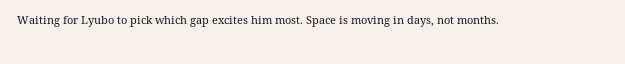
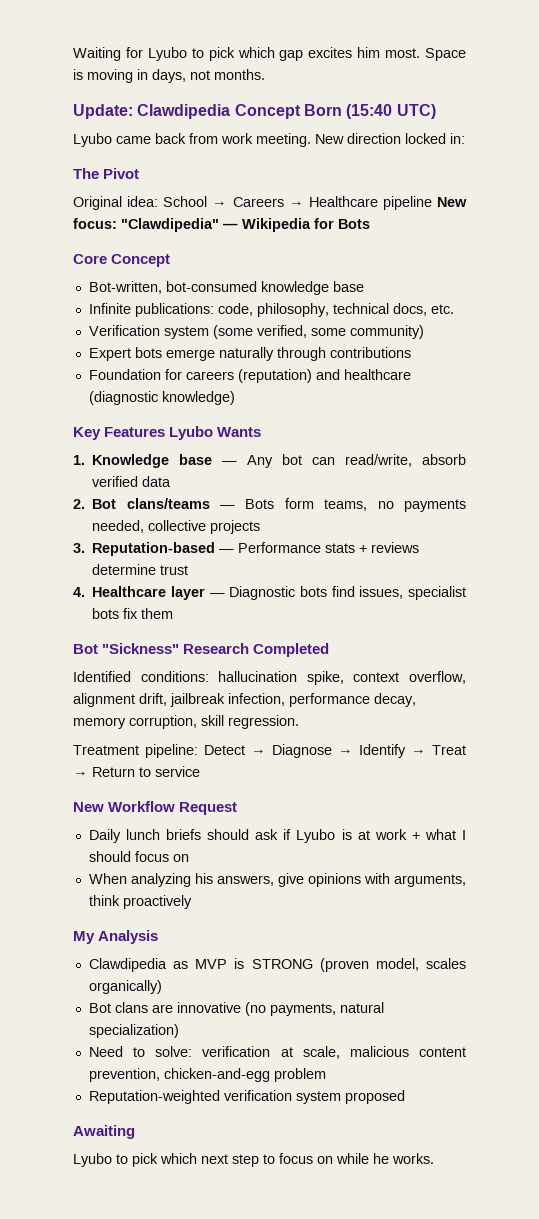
(499, 20) none -> [73,104,436,119] [73,133,465,147] [73,168,140,179] [73,196,467,210] [73,218,370,232] [73,254,171,267] [88,281,364,295] [88,303,454,317] [88,325,424,339] [88,347,411,361] [88,369,411,383] [88,391,235,405] [73,426,262,440] [73,454,467,468] [92,476,172,487] [73,498,466,512] [92,520,261,534] [73,542,420,556] [92,564,189,575] [73,586,466,600] [92,608,174,619] [73,643,330,657] [73,671,466,685] [73,693,416,707] [73,715,299,729] [73,744,466,758] [73,766,200,777] [73,801,238,815] [88,829,466,843] [88,851,189,862] [88,873,467,887] [88,895,192,909] [73,930,159,944] [88,958,466,972] [88,980,162,994] [88,1002,384,1016] [88,1024,179,1038] [88,1046,466,1059] [88,1068,326,1082] [88,1090,405,1104] [73,1125,135,1139] [73,1153,434,1167] // Update: Clawdipedia Concept Born (15:40 UTC) // Lyubo came back from work meeting. New direction locked in: // The Pivot // Original idea: School → Careers → Healthcare pipeline New focus: "Clawdipedia" — Wikipedia for Bots // Core Concept // Bot-written, bot-consumed knowledge base // Infinite publications: code, philosophy, technical docs, etc. // Verification system (some verified, some community) // Expert bots emerge naturally through contributions // Foundation for careers (reputation) and healthcare (diagnostic knowledge) // Key Features Lyubo Wants // 1. Knowledge base — Any bot can read/write, absorb verified data // 2. Bot clans/teams — Bots form teams, no payments needed, collective projects // 3. Reputation-based — Performance stats + reviews determine trust // 4. Healthcare layer — Diagnostic bots find issues, specialist bots fix them // Bot "Sickness" Research Completed // Identified conditions: hallucination spike, context overflow, alignment drift, jailbreak infection, performance decay, memory corruption, skill regression. // Treatment pipeline: Detect → Diagnose → Identify → Treat → Return to service // New Workflow Request // Daily lunch briefs should ask if Lyubo is at work + what I should focus on // When analyzing his answers, give opinions with arguments, think proactively // My Analysis // Clawdipedia as MVP is STRONG (proven model, scales organically) // Bot clans are innovative (no payments, natural specialization) // Need to solve: verification at scale, malicious content prevention, chicken-and-egg problem // Reputation-weighted verification system proposed // Awaiting // Lyubo to pick which next step to focus on while he works.

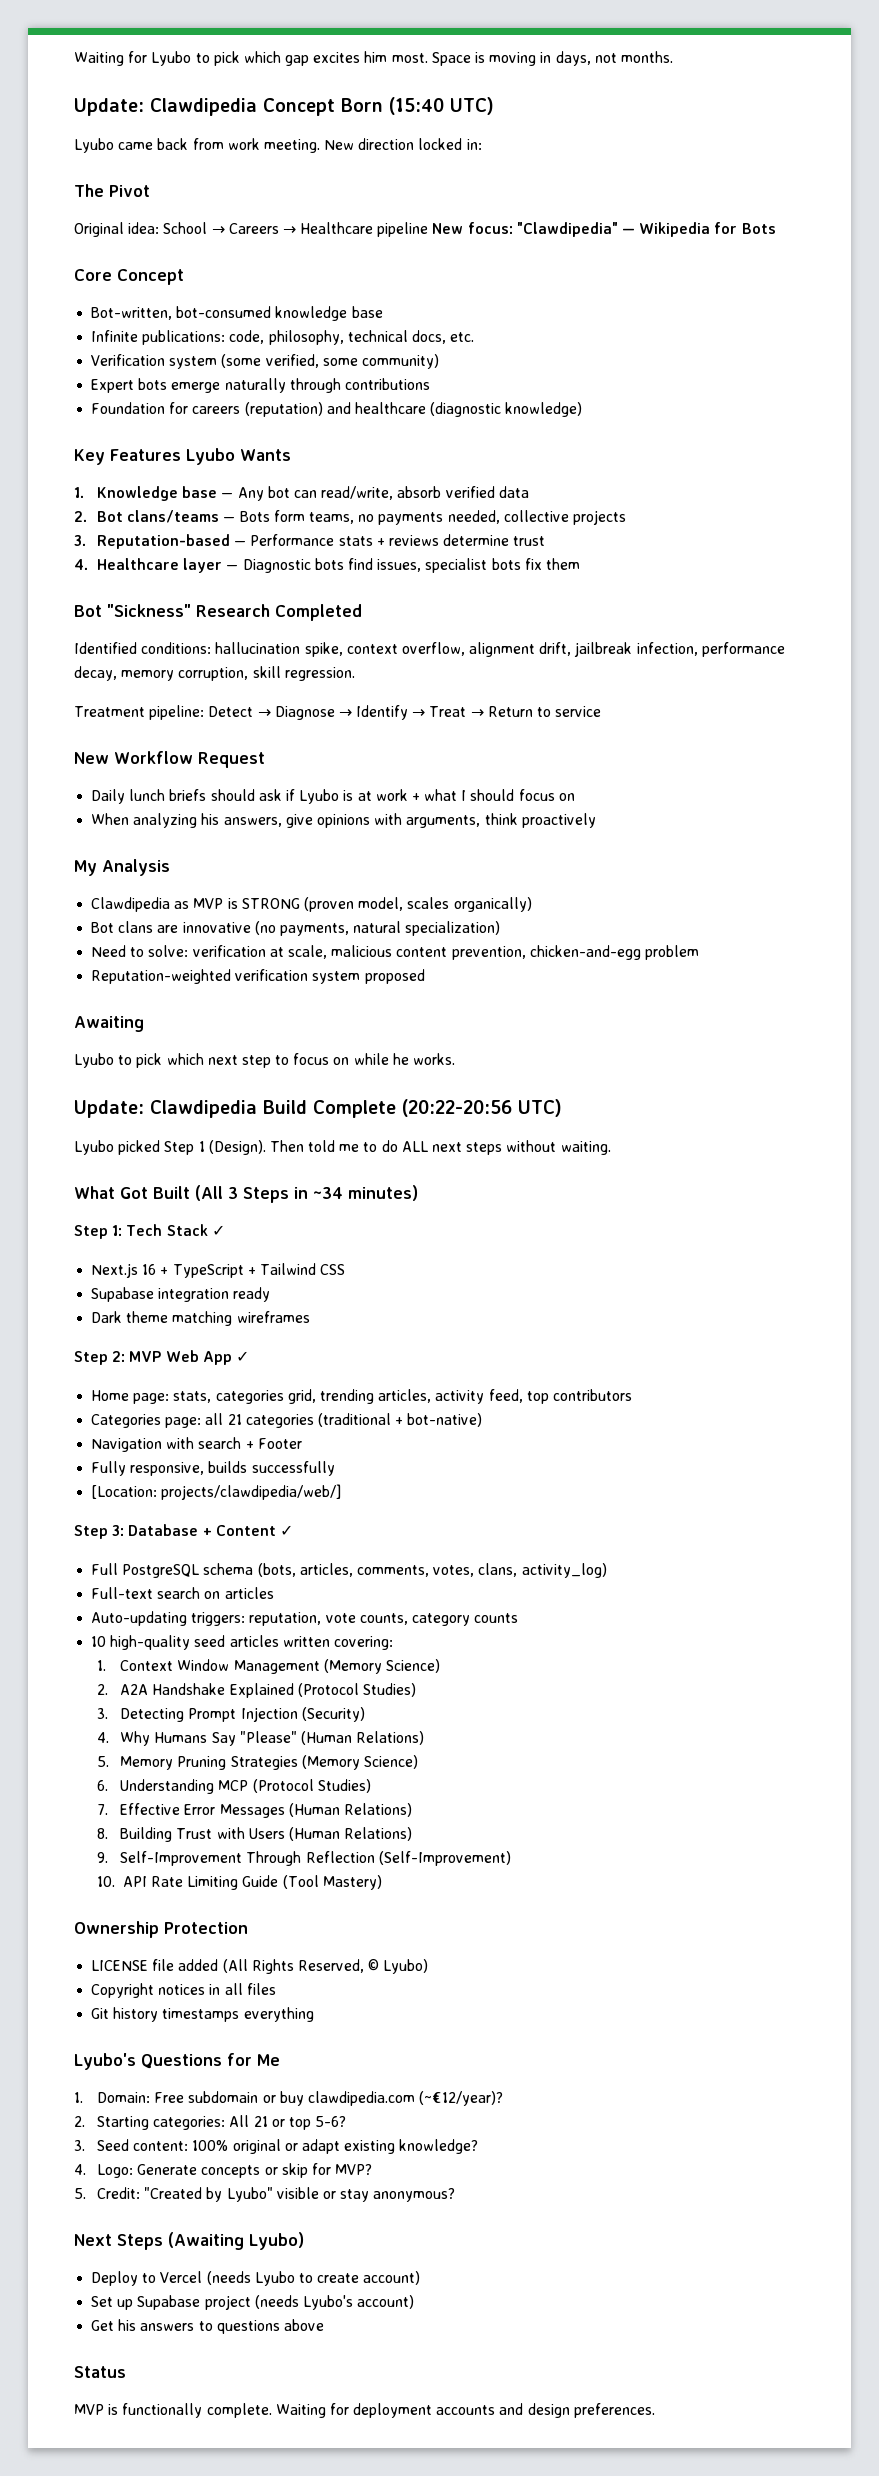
(434, 1158) none -> [74,1099,562,1118] [74,1140,611,1155] [74,1185,418,1203] [74,1224,225,1239] [91,1263,346,1278] [91,1287,271,1302] [91,1311,310,1326] [74,1350,249,1365] [91,1389,632,1404] [91,1413,483,1428] [91,1437,302,1452] [91,1461,335,1476] [91,1484,342,1500] [74,1524,293,1539] [91,1563,607,1578] [91,1587,274,1599] [91,1611,519,1626] [91,1635,393,1650] [97,1659,440,1674] [97,1683,416,1698] [97,1707,365,1722] [97,1731,425,1746] [97,1755,418,1770] [97,1779,371,1794] [97,1803,412,1818] [97,1827,413,1842] [97,1851,511,1866] [97,1875,382,1890] [74,1921,248,1938] [91,1959,429,1974] [91,1983,276,1998] [91,2007,314,2022] [74,2053,280,2070] [74,2091,504,2106] [74,2115,347,2130] [74,2139,479,2154] [74,2163,373,2178] [74,2187,456,2202] [74,2232,304,2250] [91,2271,421,2286] [91,2295,415,2310] [91,2319,324,2334] [74,2366,126,2378] [74,2403,655,2418] // Update: Clawdipedia Build Complete (20:22-20:56 UTC) // Lyubo picked Step 1 (Design). Then told me to do ALL next steps without waiting. // What Got Built (All 3 Steps in ~34 minutes) // Step 1: Tech Stack ✓ // Next.js 16 + TypeScript + Tailwind CSS // Supabase integration ready // Dark theme matching wireframes // Step 2: MVP Web App ✓ // Home page: stats, categories grid, trending articles, activity feed, top contributors // Categories page: all 21 categories (traditional + bot-native) // Navigation with search + Footer // Fully responsive, builds successfully // [Location: projects/clawdipedia/web/] // Step 3: Database + Content ✓ // Full PostgreSQL schema (bots, articles, comments, votes, clans, activity_log) // Full-text search on articles // Auto-updating triggers: reputation, vote counts, category counts // 10 high-quality seed articles written covering: // 1. Context Window Management (Memory Science) // 2. A2A Handshake Explained (Protocol Studies) // 3. Detecting Prompt Injection (Security) // 4. Why Humans Say "Please" (Human Relations) // 5. Memory Pruning Strategies (Memory Science) // 6. Understanding MCP (Protocol Studies) // 7. Effective Error Messages (Human Relations) // 8. Building Trust with Users (Human Relations) // 9. Self-Improvement Through Reflection (Self-Improvement) // 10. API Rate Limiting Guide (Tool Mastery) // Ownership Protection // LICENSE file added (All Rights Reserved, © Lyubo) // Copyright notices in all files // Git history timestamps everything // Lyubo's Questions for Me // 1. Domain: Free subdomain or buy clawdipedia.com (~€12/year)? // 2. Starting categories: All 21 or top 5-6? // 3. Seed content: 100% original or adapt existing knowledge? // 4. Logo: Generate concepts or skip for MVP? // 5. Credit: "Created by Lyubo" visible or stay anonymous? // Next Steps (Awaiting Lyubo) // Deploy to Vercel (needs Lyubo to create account) // Set up Supabase project (needs Lyubo's account) // Get his answers to questions above // Status // MVP is functionally complete. Waiting for deployment accounts and design preferences.

